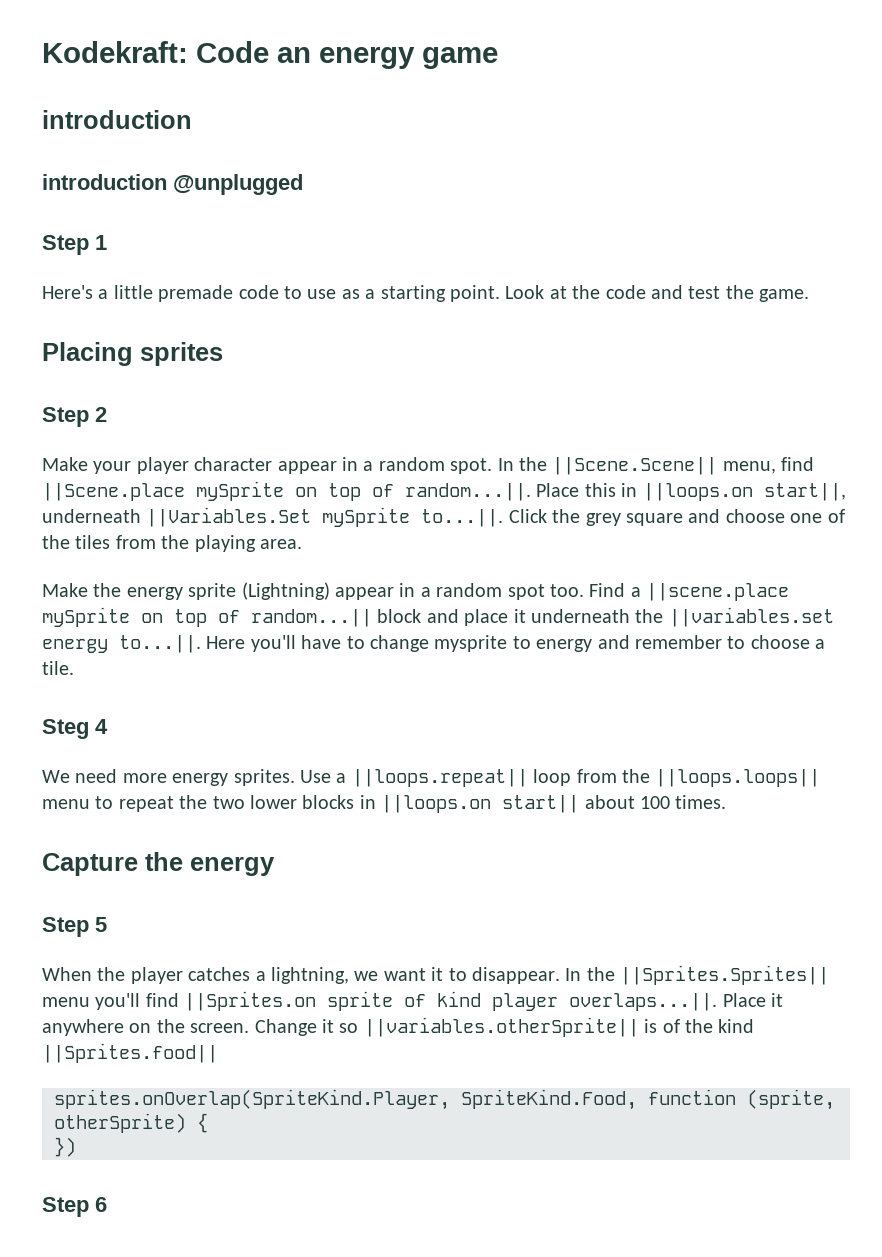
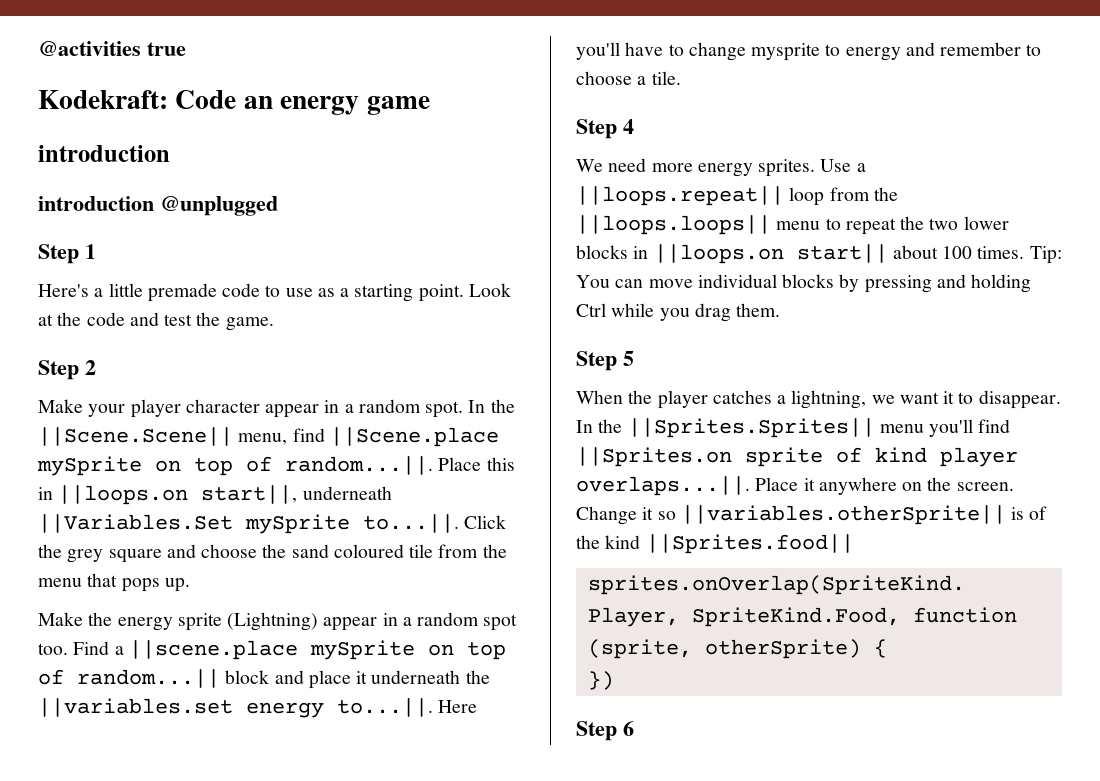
(42, 52) none -> [38,41,186,56] @activities true //
[42,342,223,366] // Placing sprites -> (274, 324) none
[790,509,845,523] [42,535,302,552] one of the tiles from the playing area. -> [262,544,507,558] [38,573,190,592] the sand coloured tile from the menu that pops up.
[42,719,89,739] Steg -> [576,119,617,139] Step
[42,852,275,876] // Capture the energy -> [1029,246,1062,264] [576,274,1032,293] [576,303,781,322] Tip: You can move individual blocks by pressing and holding Ctrl while you drag them.

